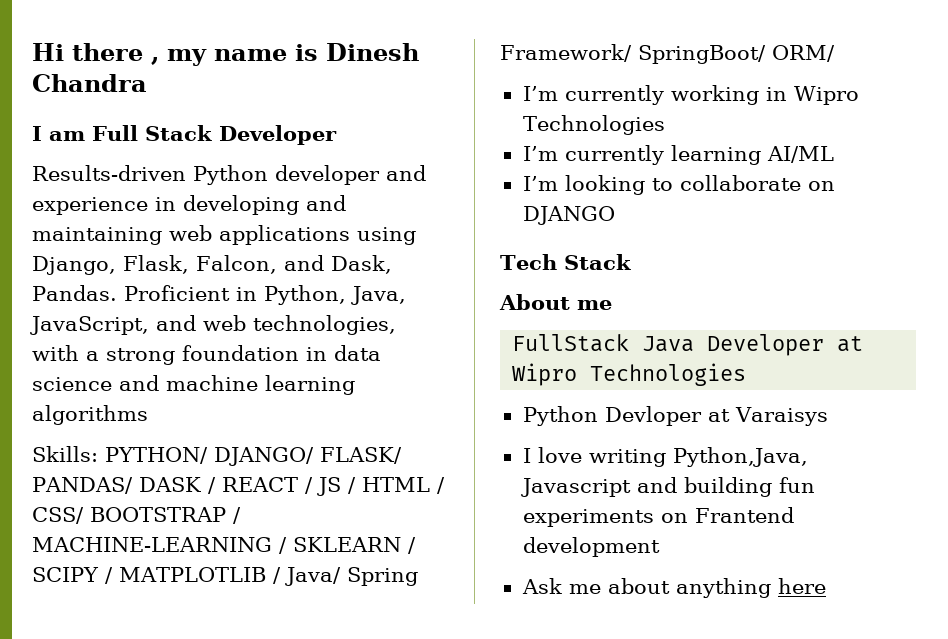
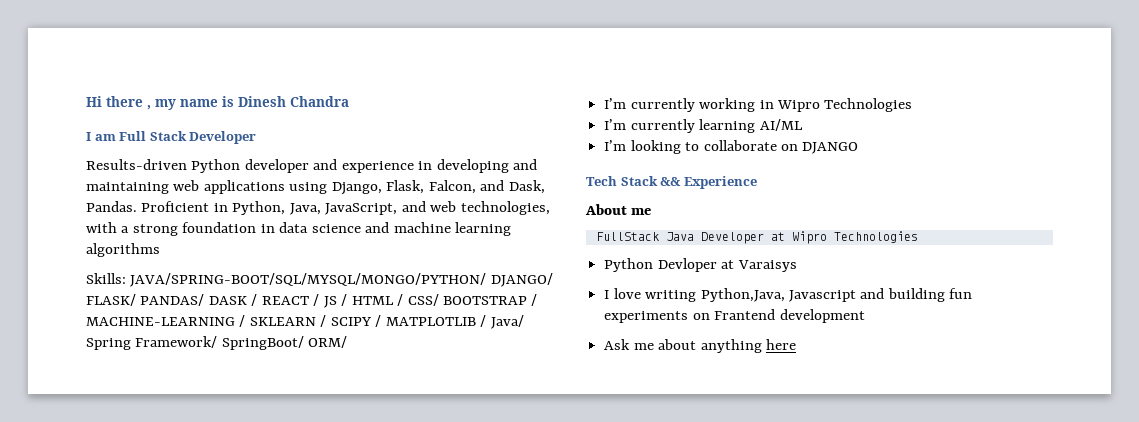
[105,447,208,464] PYTHON/ -> [130,273,487,287] JAVA/SPRING-BOOT/SQL/MYSQL/MONGO/PYTHON/
(631, 262) none -> [660,176,757,189] && Experience

